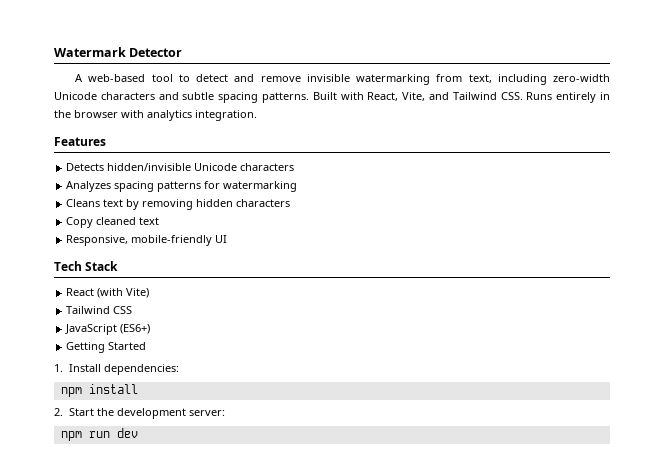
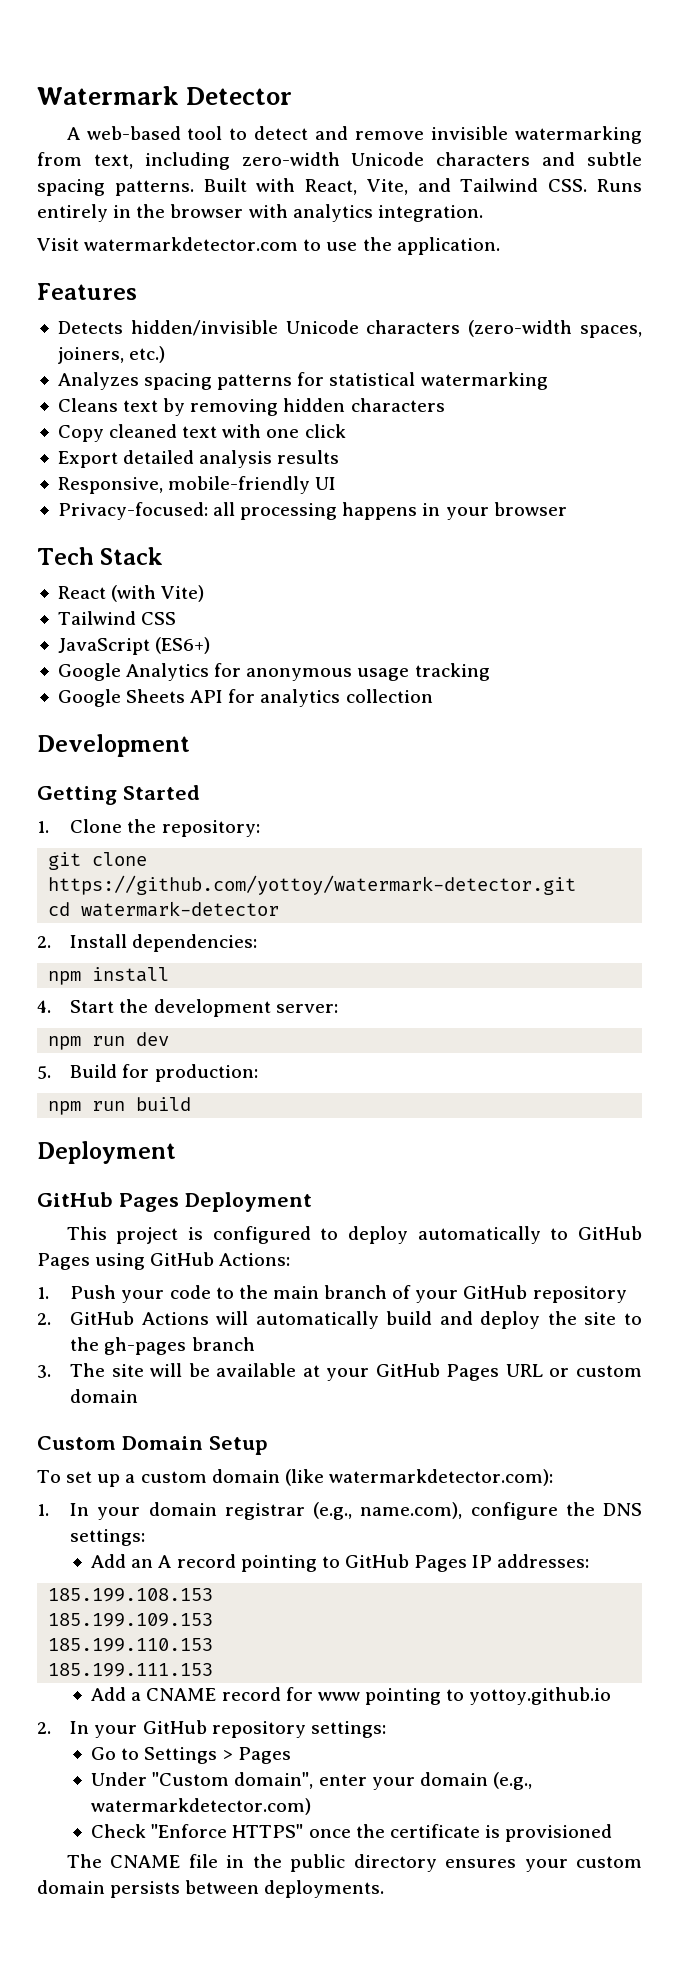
(257, 115) none -> [37,237,500,255] // Visit watermarkdetector.com to use the application.
(295, 167) none -> [468,320,643,338] [57,346,166,364] (zero-width spaces, joiners, etc.)
(221, 185) none -> [329,372,416,386] statistical
[66,235,228,246] // Responsive, mobile-friendly UI -> [222,424,346,438] [57,450,340,468] [57,476,337,494] [57,502,567,520] with one click // Export detailed analysis results // Responsive, mobile-friendly UI // Privacy-focused: all processing happens in your browser
[66,342,147,353] [54,364,63,372] Getting Started // 1. -> [57,663,490,681] [57,689,433,707] [37,734,190,757] [37,785,200,805] [37,819,260,837] [48,852,148,870] [48,875,577,895] [48,901,280,917] [37,936,51,948] Google Analytics for anonymous usage tracking // Google Sheets API for analytics collection // Development // Getting Started // 1. Clone the repository: // git clone https://github.com/yottoy/watermark-detector.git // cd watermark-detector // 2.
[54,408,63,416] 2. -> [37,1000,51,1013] 4.
(138, 433) none -> [37,1064,258,1082] [48,1097,192,1115] [37,1141,176,1164] [37,1192,312,1212] [66,1226,643,1244] [37,1252,291,1270] [37,1285,627,1303] [37,1311,642,1329] [70,1337,255,1355] [37,1363,642,1381] [70,1389,139,1403] [37,1436,268,1455] [37,1469,553,1487] [37,1502,642,1520] [70,1529,146,1546] [91,1554,590,1572] [48,1588,214,1602] [48,1613,214,1627] [48,1638,214,1652] [48,1663,214,1677] [91,1687,612,1705] [37,1720,386,1738] [91,1747,291,1764] [91,1772,532,1790] [91,1798,312,1815] [91,1824,613,1842] [66,1854,643,1872] [37,1880,385,1898] // 5. Build for production: // npm run build // Deployment // GitHub Pages Deployment // This project is configured to deploy automatically to GitHub Pages using GitHub Actions: // 1. Push your code to the main branch of your GitHub repository // 2. GitHub Actions will automatically build and deploy the site to the gh-pages branch // 3. The site will be available at your GitHub Pages URL or custom domain // Custom Domain Setup // To set up a custom domain (like watermarkdetector.com): // 1. In your domain registrar (e.g., name.com), configure the DNS settings: // Add an A record pointing to GitHub Pages IP addresses: // 185.199.108.153 // 185.199.109.153 // 185.199.110.153 // 185.199.111.153 // Add a CNAME record for www pointing to yottoy.github.io // 2. In your GitHub repository settings: // Go to Settings > Pages // Under "Custom domain", enter your domain (e.g., watermarkdetector.com) // Check "Enforce HTTPS" once the certificate is provisioned // The CNAME file in the public directory ensures your custom domain persists between deployments.

